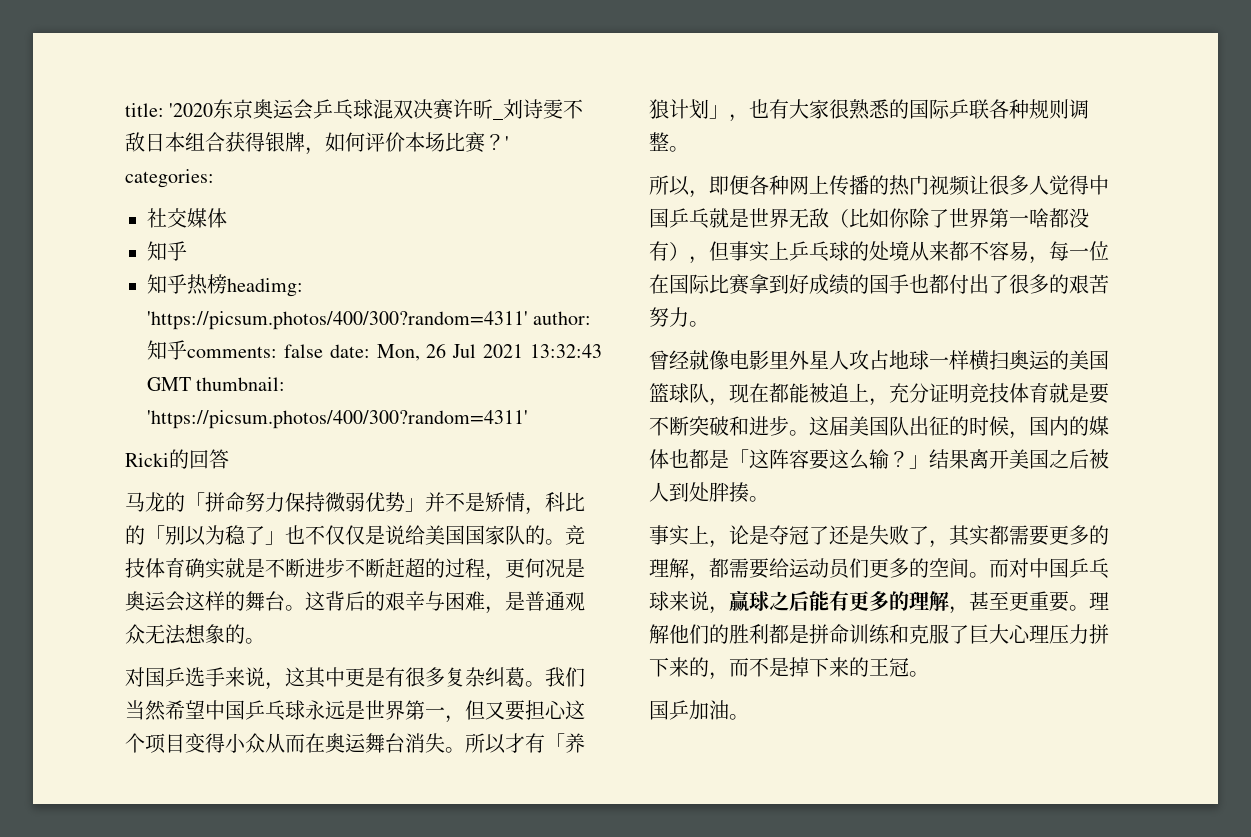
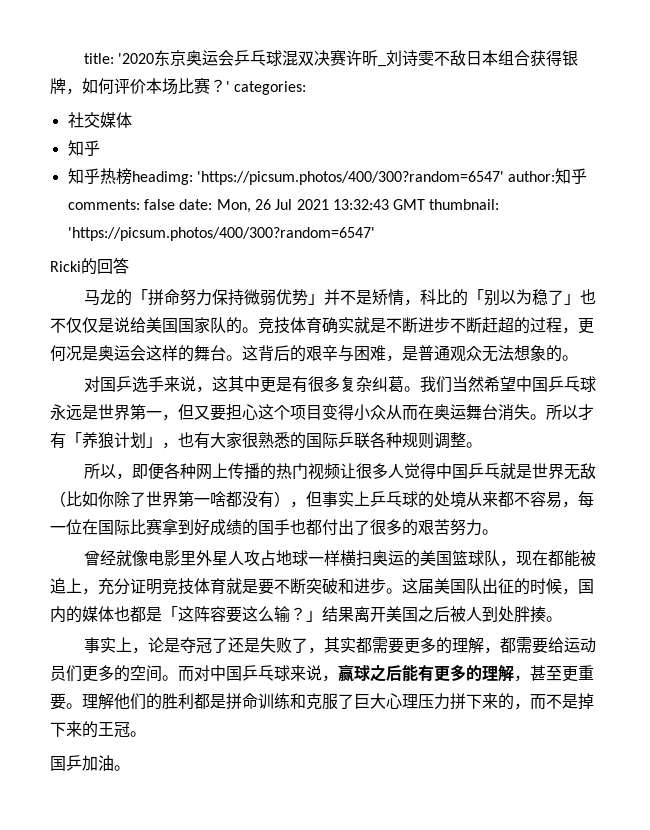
[147,311,528,330] 'https://picsum.photos/400/300?random=4311' -> [196,171,504,185] 'https://picsum.photos/400/300?random=6547'
[147,410,528,429] 'https://picsum.photos/400/300?random=4311' -> [67,227,375,241] 'https://picsum.photos/400/300?random=6547'

